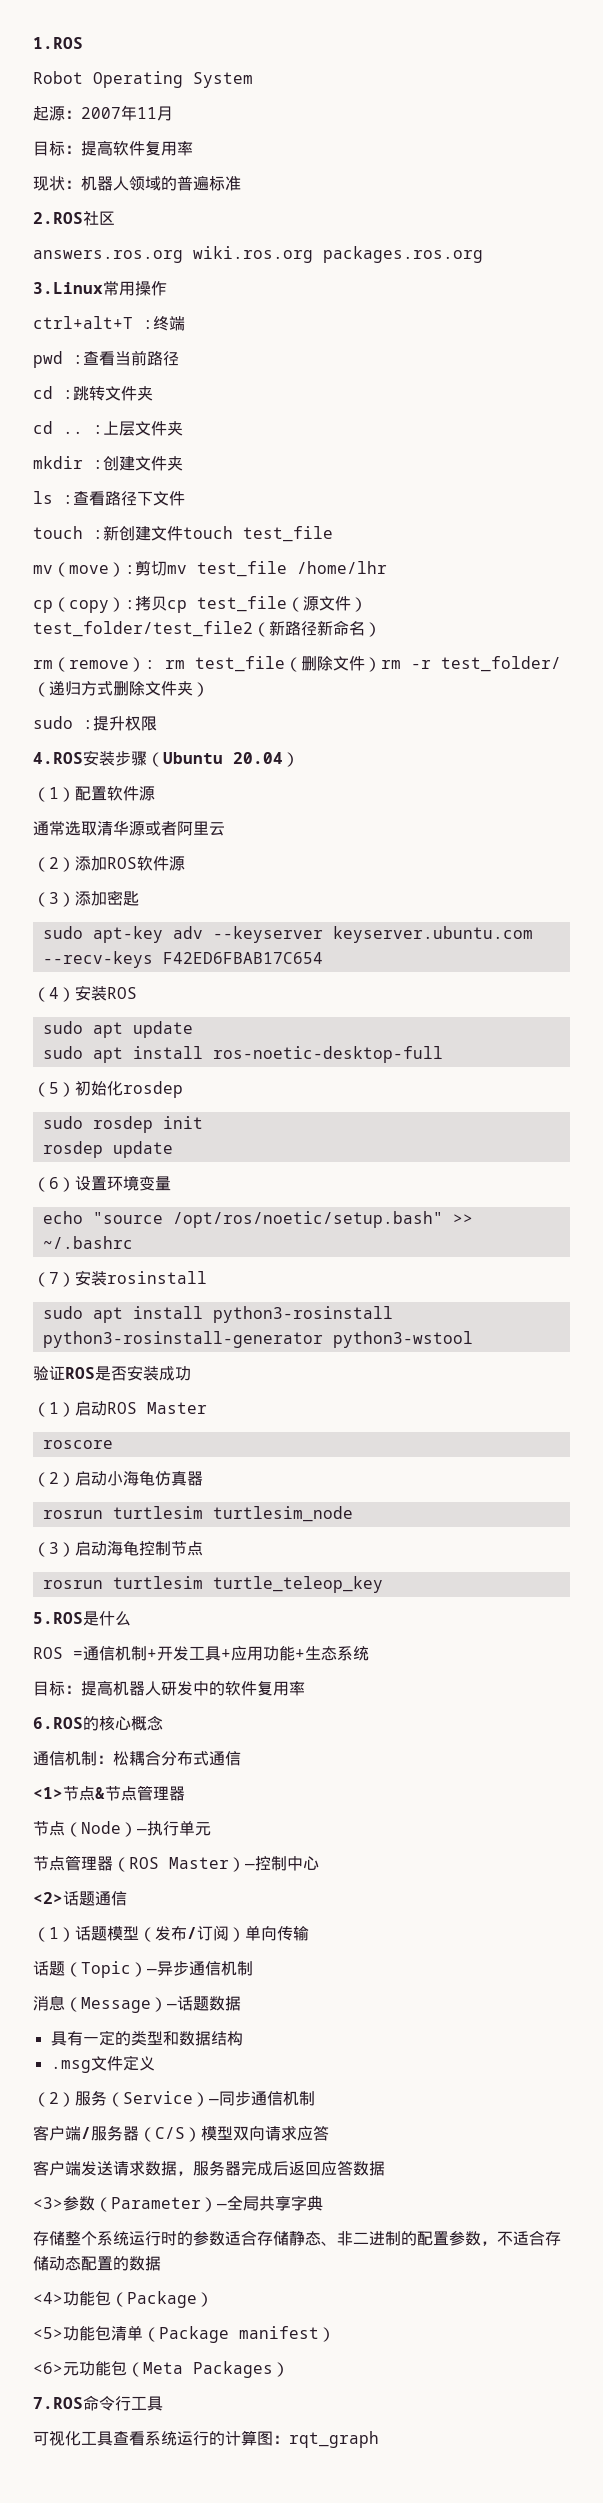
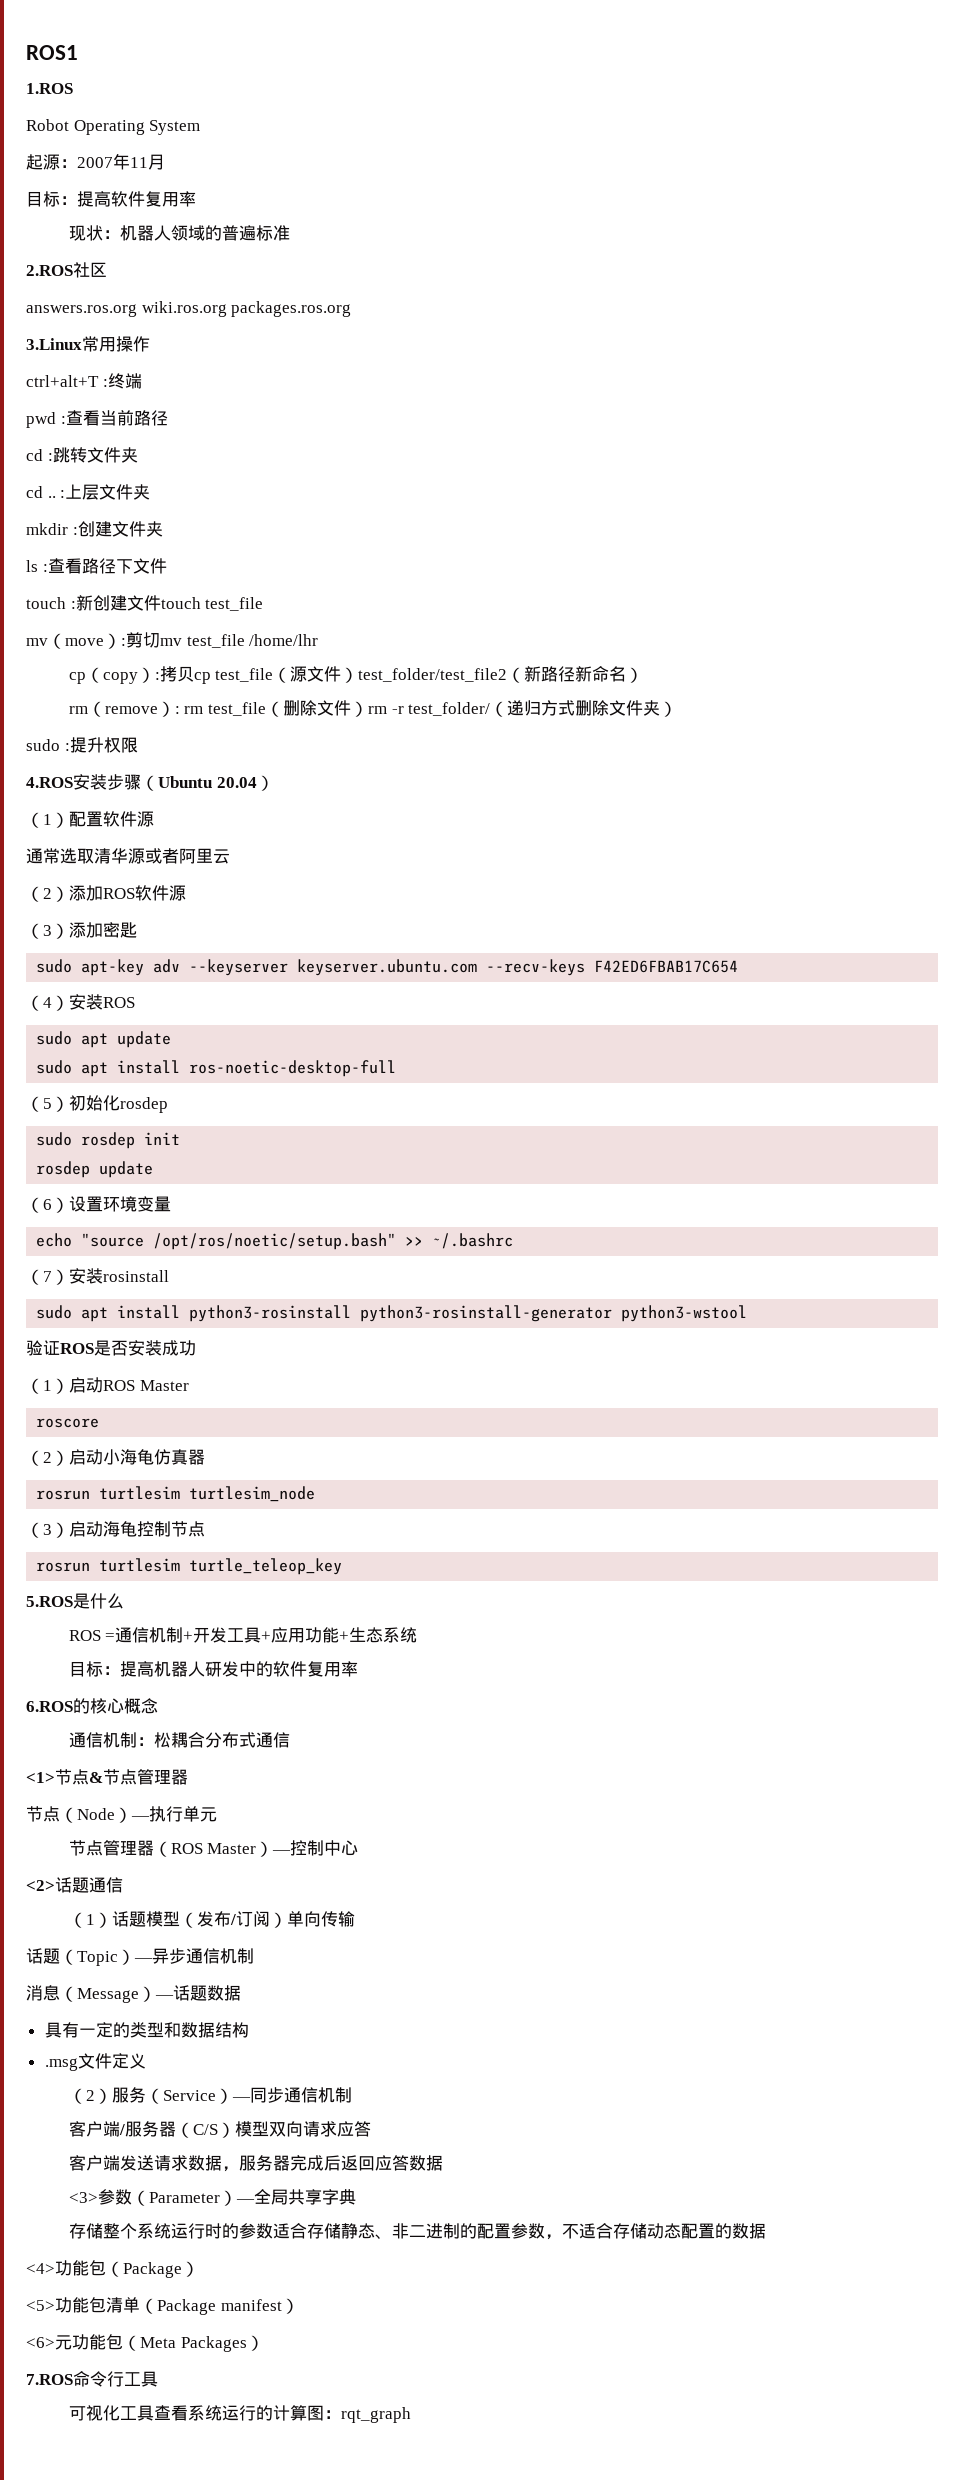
(33, 43) none -> [26,45,78,60] ROS1 //

